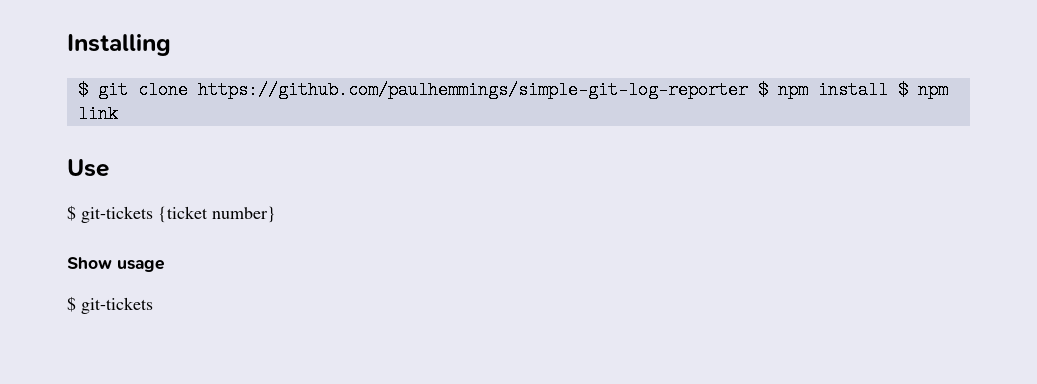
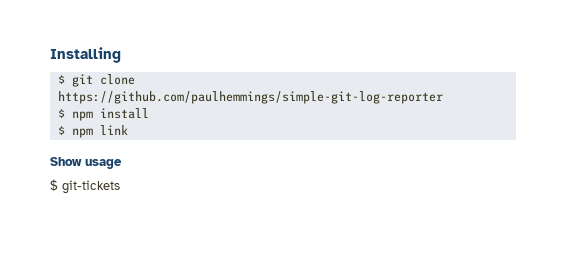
(748, 90) none -> (443, 97) //
(888, 90) none -> (149, 113) //
[67,159,109,177] [67,205,276,223] // Use // $ git-tickets {ticket number} -> (128, 130) none

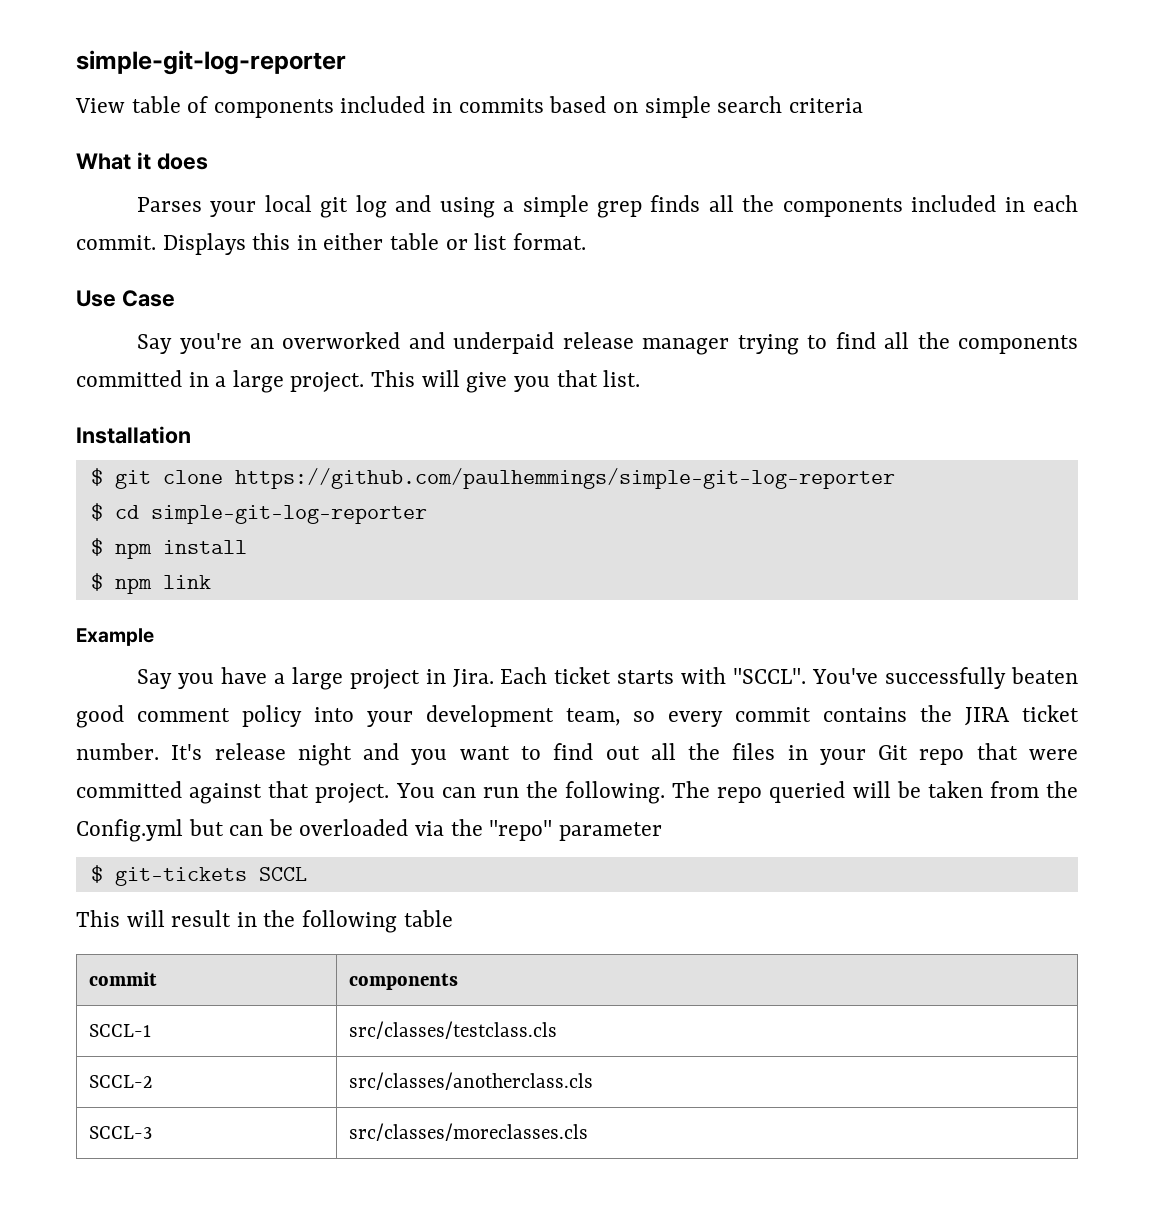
[50,47,121,63] Installing -> [76,50,346,75] [75,96,863,118] [76,152,208,170] [137,195,1078,218] [76,233,586,255] [76,290,175,307] [137,332,1078,355] [76,370,641,393] [76,426,191,444] simple-git-log-reporter // View table of components included in commits based on simple search criteria // What it does // Parses your local git log and using a simple grep finds all the components included in each commit. Displays this in either table or list format. // Use Case // Say you're an overworked and underpaid release manager trying to find all the components committed in a large project. This will give you that list. // Installation
(443, 97) none -> [90,503,427,524] // $ cd simple-git-log-reporter
[50,157,122,169] [50,179,120,194] Show usage // $ git-tickets -> [76,628,154,646] [137,667,1078,690] [76,705,1079,728] [76,743,1079,766] [76,781,1078,804] [76,819,662,842] [90,865,307,886] [76,910,453,933] [89,972,158,986] [349,973,459,990] [89,1024,152,1037] [349,1021,558,1039] [89,1075,154,1088] [349,1072,594,1090] [89,1126,153,1139] [349,1123,589,1141] Example // Say you have a large project in Jira. Each ticket starts with "SCCL". You've successfully beaten good comment policy into your development team, so every commit contains the JIRA ticket number. It's release night and you want to find out all the files in your Git repo that were committed against that project. You can run the following. The repo queried will be taken from the Config.yml but can be overloaded via the "repo" parameter // $ git-tickets SCCL // This will result in the following table // commit | components // SCCL-1 | src/classes/testclass.cls // SCCL-2 | src/classes/anotherclass.cls // SCCL-3 | src/classes/moreclasses.cls

